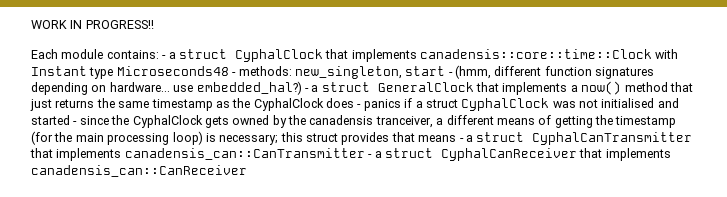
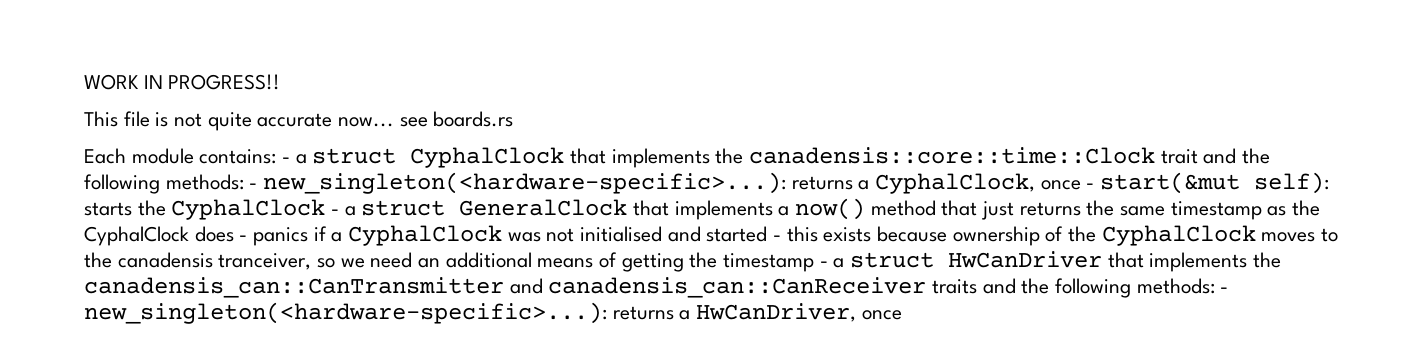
(154, 24) none -> [84,111,514,131] // This file is not quite accurate now... see boards.rs
[420,49,679,59] [31,65,655,79] [31,81,302,95] canadensis::core::time::Clock with Instant type Microseconds48 - methods: new_singleton, start - (hmm, different function signatures depending on hardware... use embedded_hal?) -> [715,147,1271,164] [84,172,1330,194] [84,199,326,220] the canadensis::core::time::Clock trait and the following methods: - new_singleton(<hardware-specific>...): returns a CyphalClock, once - start(&mut self): starts the CyphalClock
[425,99,458,108] struct -> (343, 237) none
[79,115,494,128] since the CyphalClock gets owned by the canadensis tranceiver, a different -> [786,225,1339,246] [84,252,532,270] this exists because ownership of the CyphalClock moves to the canadensis tranceiver, so we need an additional
[31,131,693,145] [30,148,671,161] [31,165,247,177] (for the main processing loop) is necessary; this struct provides that means - a struct CyphalCanTransmitter that implements canadensis_can::CanTransmitter - a struct CyphalCanReceiver that implements canadensis_can::CanReceiver -> [819,251,1282,272] [84,277,1229,298] [84,302,902,324] - a struct HwCanDriver that implements the canadensis_can::CanTransmitter and canadensis_can::CanReceiver traits and the following methods: - new_singleton(<hardware-specific>...): returns a HwCanDriver, once

